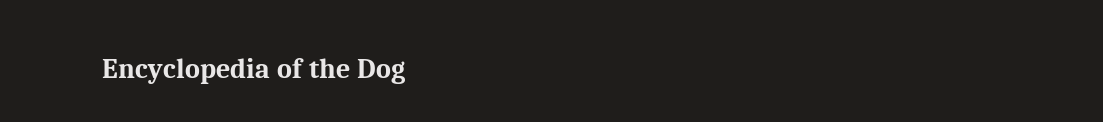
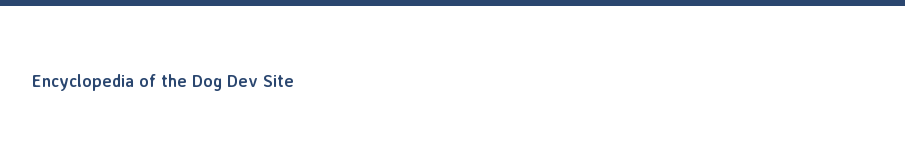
(406, 71) none -> [227,75,294,87] Dev Site

